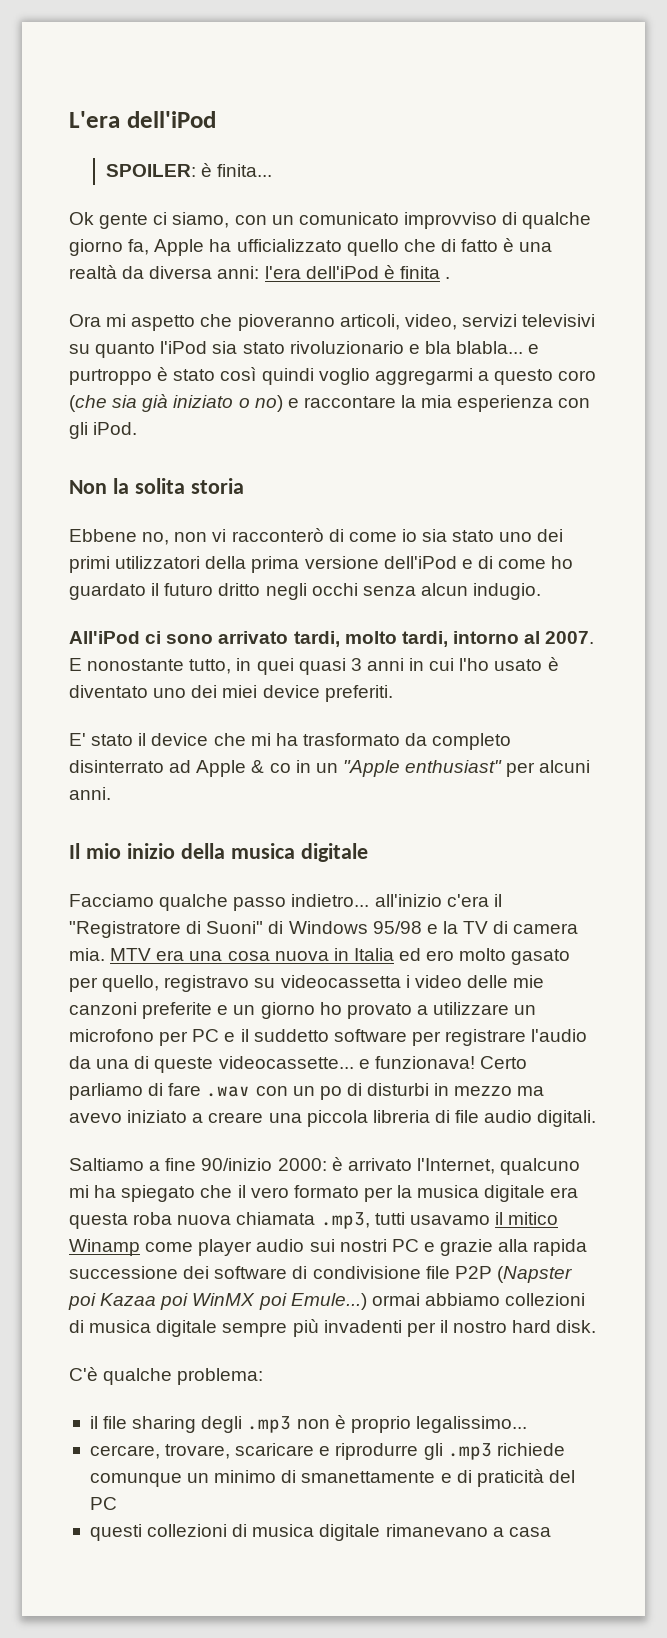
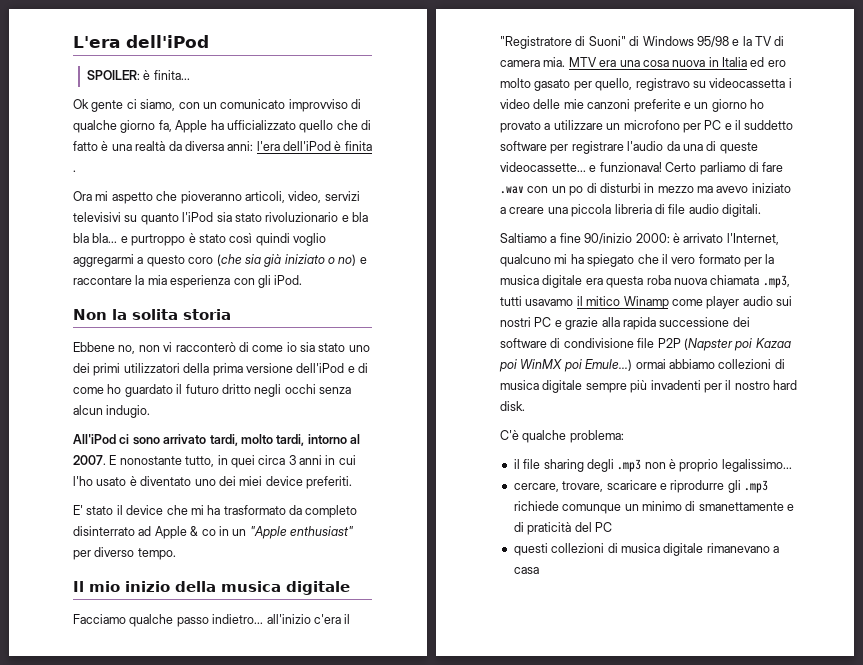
[456,341,524,354] blabla... -> [73,233,118,243] bla bla...
[298,658,346,675] quasi -> [258,455,286,465] circa
[539,760,591,773] [69,787,111,800] alcuni anni. -> [94,547,176,560] diverso tempo.

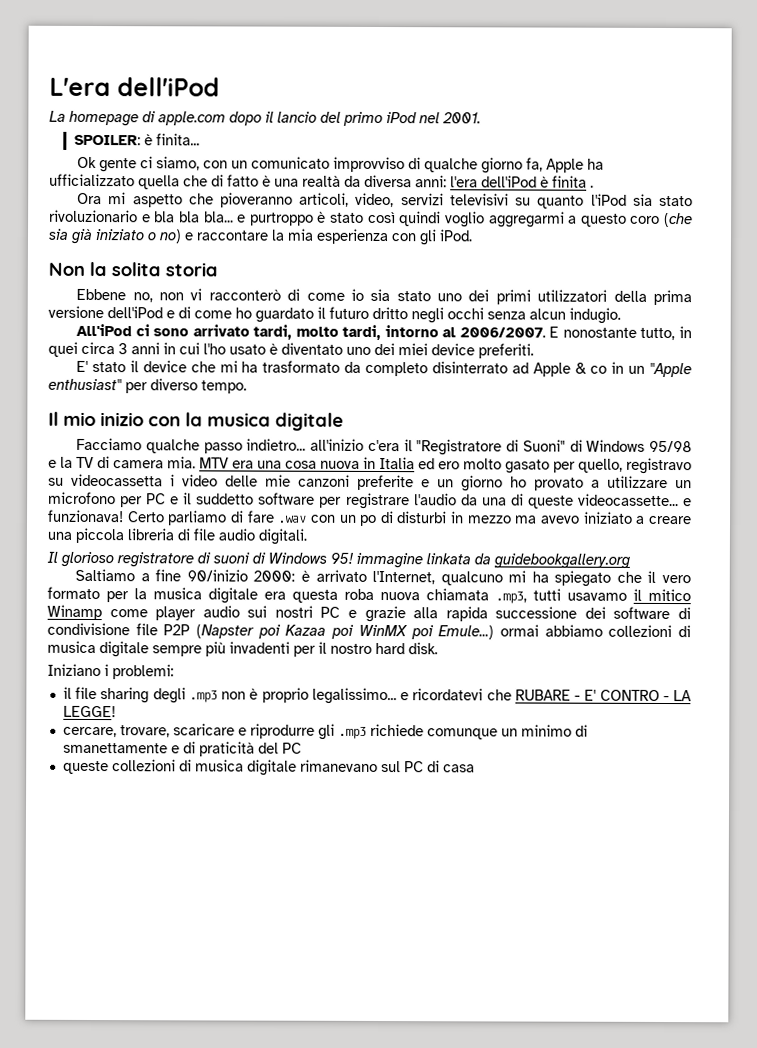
(209, 41) none -> [49,110,481,127] // La homepage di apple.com dopo il lancio del primo iPod nel 2001.
[299,120,334,133] quello -> [138,175,180,190] quella
[73,455,106,465] 2007. -> [459,327,546,338] 2006/2007.
[175,581,216,592] della -> [148,412,203,427] con la
(761, 210) none -> [47,551,630,569] // Il glorioso registratore di suoni di Windows 95! immagine linkata da guidebookgallery.org
[500,430,624,443] C'è qualche problema: -> [47,663,174,680] Iniziano i problemi:
(792, 465) none -> [400,688,693,702] [62,705,116,718] e ricordatevi che RUBARE - E' CONTRO - LA LEGGE!
[513,543,548,556] questi -> [62,760,109,775] queste
[773,546,779,553] a -> [380,760,440,773] sul PC di

